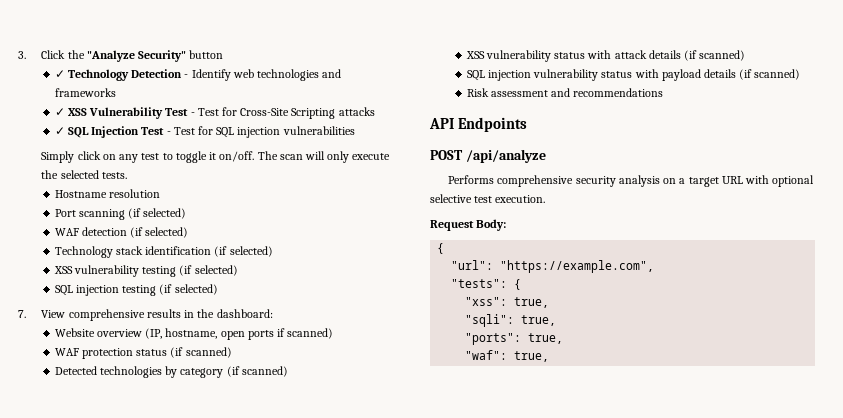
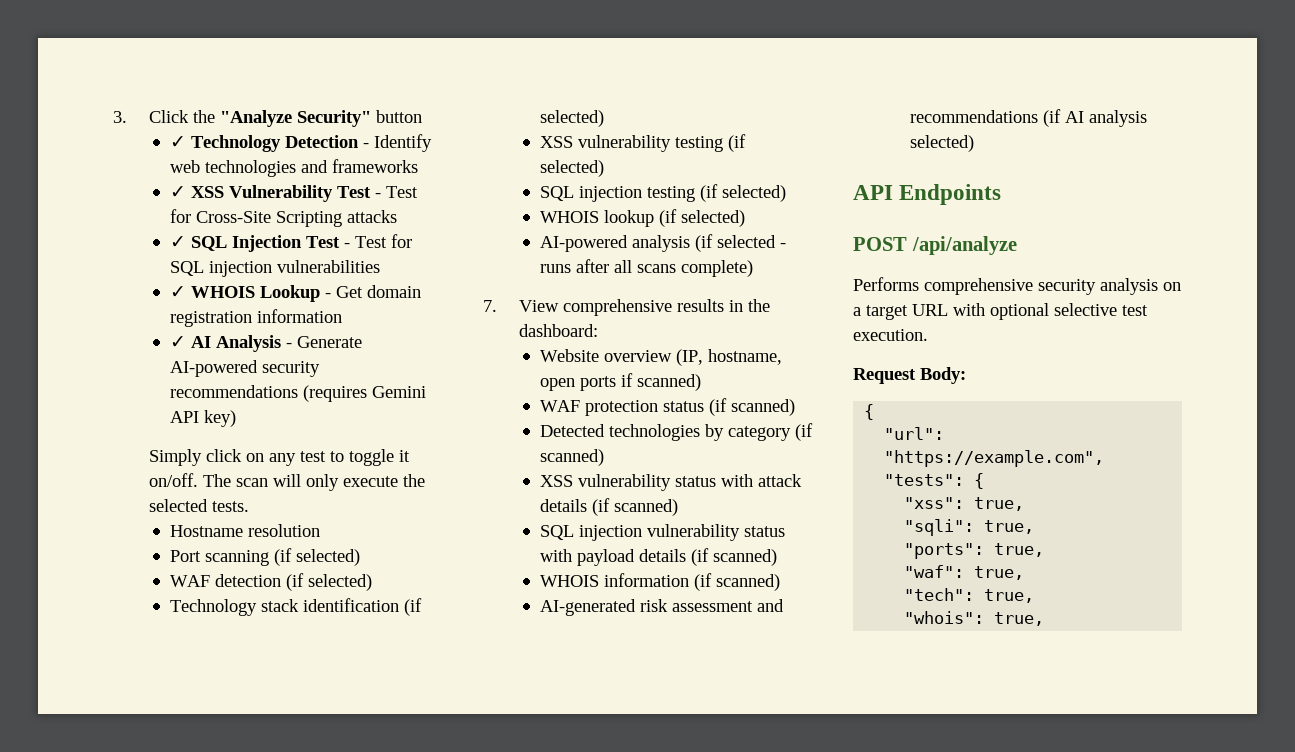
(355, 130) none -> [169,285,421,302] [169,309,342,327] [169,335,362,352] [169,360,320,377] [169,385,426,402] [169,410,236,427] // ✓ WHOIS Lookup - Get domain registration information // ✓ AI Analysis - Generate AI-powered security recommendations (requires Gemini API key)
(218, 289) none -> [539,209,745,227] [539,234,786,252] [539,259,753,277] // WHOIS lookup (if selected) // AI-powered analysis (if selected - runs after all scans complete)
[466,88,489,97] Risk -> [539,573,780,591] [539,599,668,616] WHOIS information (if scanned) // AI-generated risk
(664, 92) none -> [1042,109,1147,127] [909,135,974,152] (if AI analysis selected)
(550, 356) none -> [904,588,1035,603] [904,611,1045,626] // "tech": true, // "whois": true,

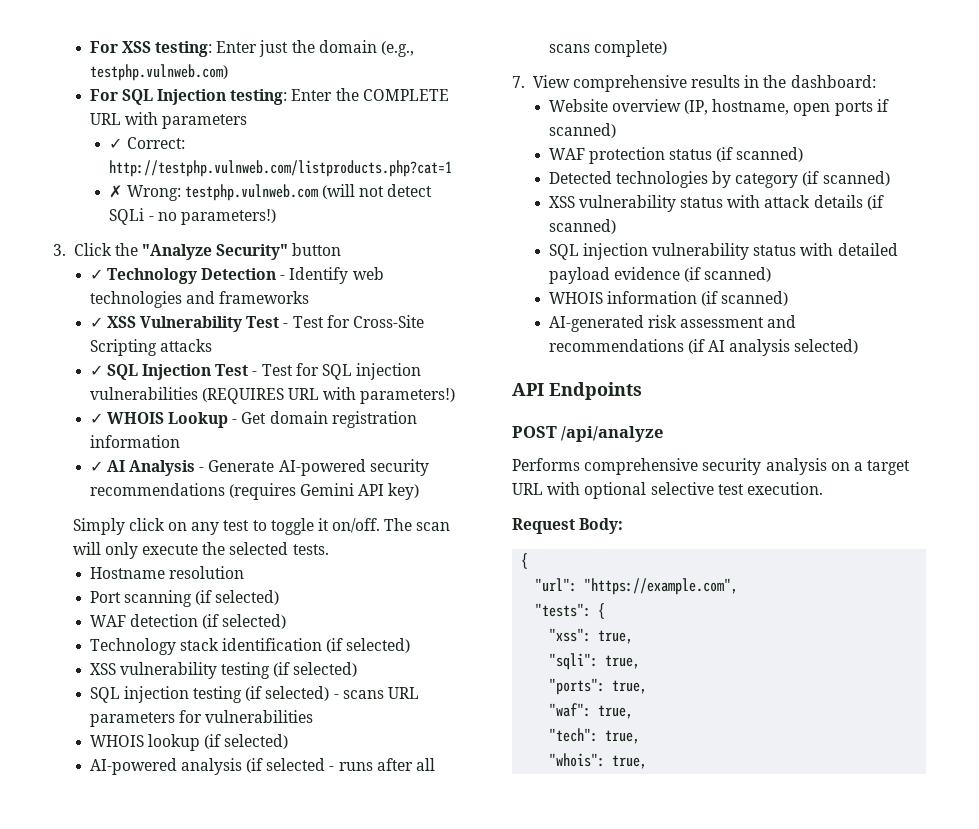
(113, 117) none -> [89,40,414,57] [89,64,228,81] [89,88,449,105] [89,112,248,129] [109,137,185,149] [109,160,453,177] [109,184,433,201] [109,208,276,225] For XSS testing: Enter just the domain (e.g., testphp.vulnweb.com) // For SQL Injection testing: Enter the COMPLETE URL with parameters // ✓ Correct: http://testphp.vulnweb.com/listproducts.php?cat=1 // ✗ Wrong: testphp.vulnweb.com (will not detect SQLi - no parameters!) //
(380, 266) none -> [201,387,456,404] (REQUIRES URL with parameters!)
(786, 193) none -> [333,687,419,699] [89,710,314,727] - scans URL parameters for vulnerabilities
[576,549,686,566] payload details -> [837,243,898,256] [548,267,680,284] detailed payload evidence

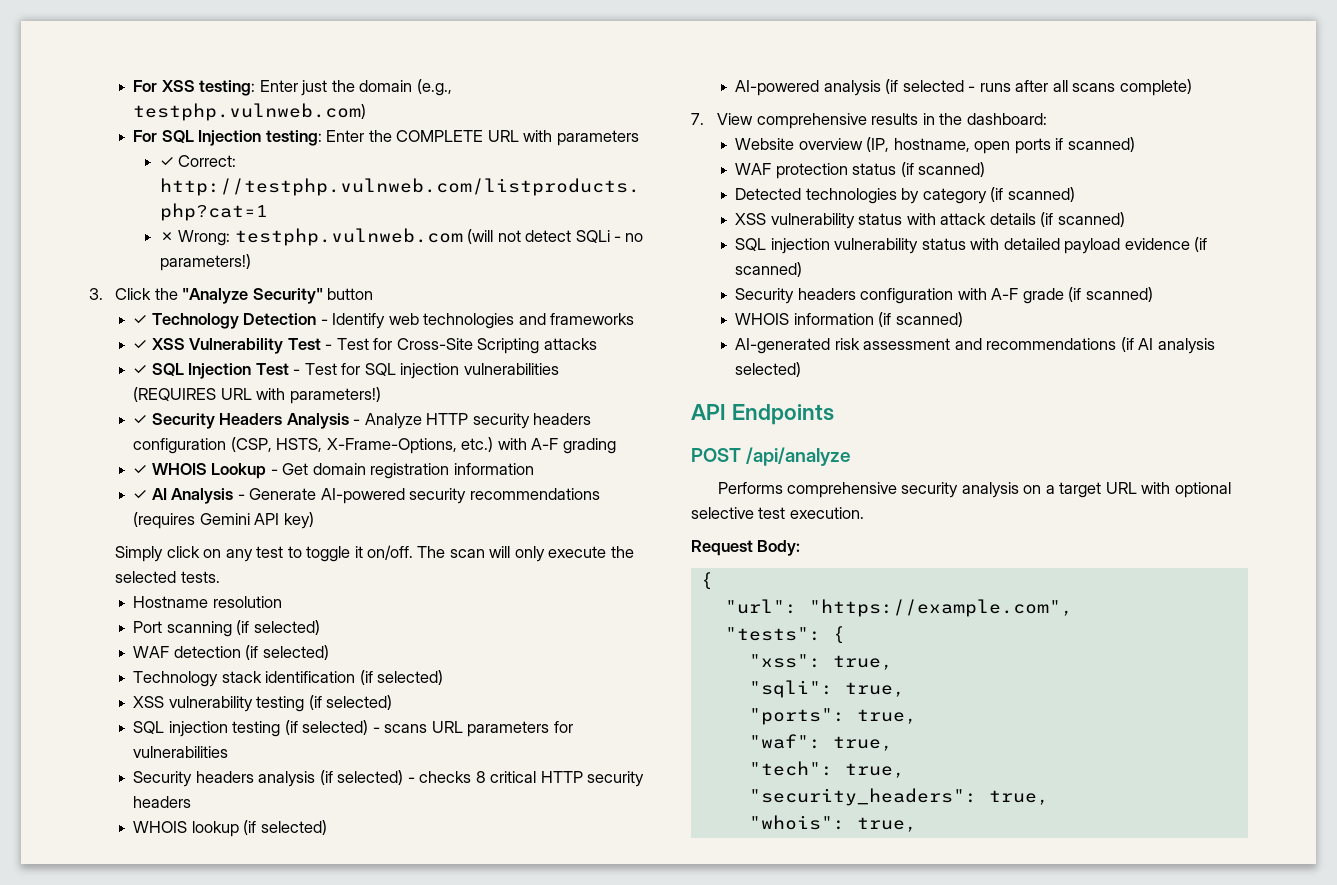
(456, 396) none -> [133,413,592,429] [133,437,616,454] // ✓ Security Headers Analysis - Analyze HTTP security headers configuration (CSP, HSTS, X-Frame-Options, etc.) with A-F grading
(314, 716) none -> [133,770,645,787] [133,796,192,808] // Security headers analysis (if selected) - checks 8 critical HTTP security headers
(772, 274) none -> [735,287,1153,304] // Security headers configuration with A-F grade (if scanned)
(641, 737) none -> [748,788,1049,806] // "security_headers": true,

